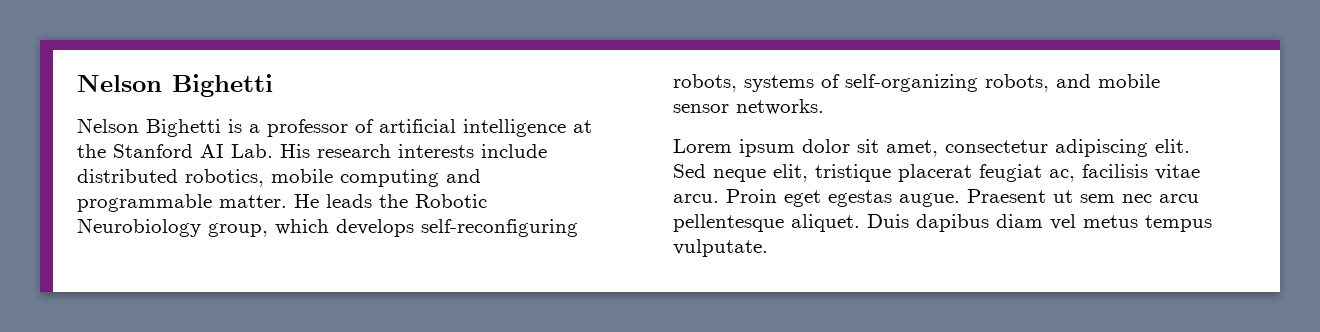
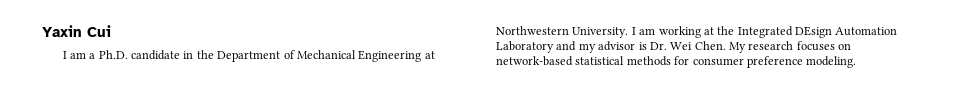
[77,74,273,97] [77,118,592,137] [77,144,547,158] [77,169,481,187] [77,194,487,212] [77,218,578,237] [673,74,1160,92] [673,99,824,115] [673,139,1190,157] [673,164,1200,182] [673,189,1199,207] [673,214,1212,232] [673,239,768,257] Nelson Bighetti // Nelson Bighetti is a professor of artificial intelligence at the Stanford AI Lab. His research interests include distributed robotics, mobile computing and programmable matter. He leads the Robotic Neurobiology group, which develops self-reconfiguring robots, systems of self-organizing robots, and mobile sensor networks. // Lorem ipsum dolor sit amet, consectetur adipiscing elit. Sed neque elit, tristique placerat feugiat ac, facilisis vitae arcu. Proin eget egestas augue. Praesent ut sem nec arcu pellentesque aliquet. Duis dapibus diam vel metus tempus vulputate. -> [42,25,111,37] [62,50,435,62] [496,26,898,38] [496,41,852,53] [496,56,857,68] Yaxin Cui // I am a Ph.D. candidate in the Department of Mechanical Engineering at Northwestern University. I am working at the Integrated DEsign Automation Laboratory and my advisor is Dr. Wei Chen. My research focuses on network-based statistical methods for consumer preference modeling.

